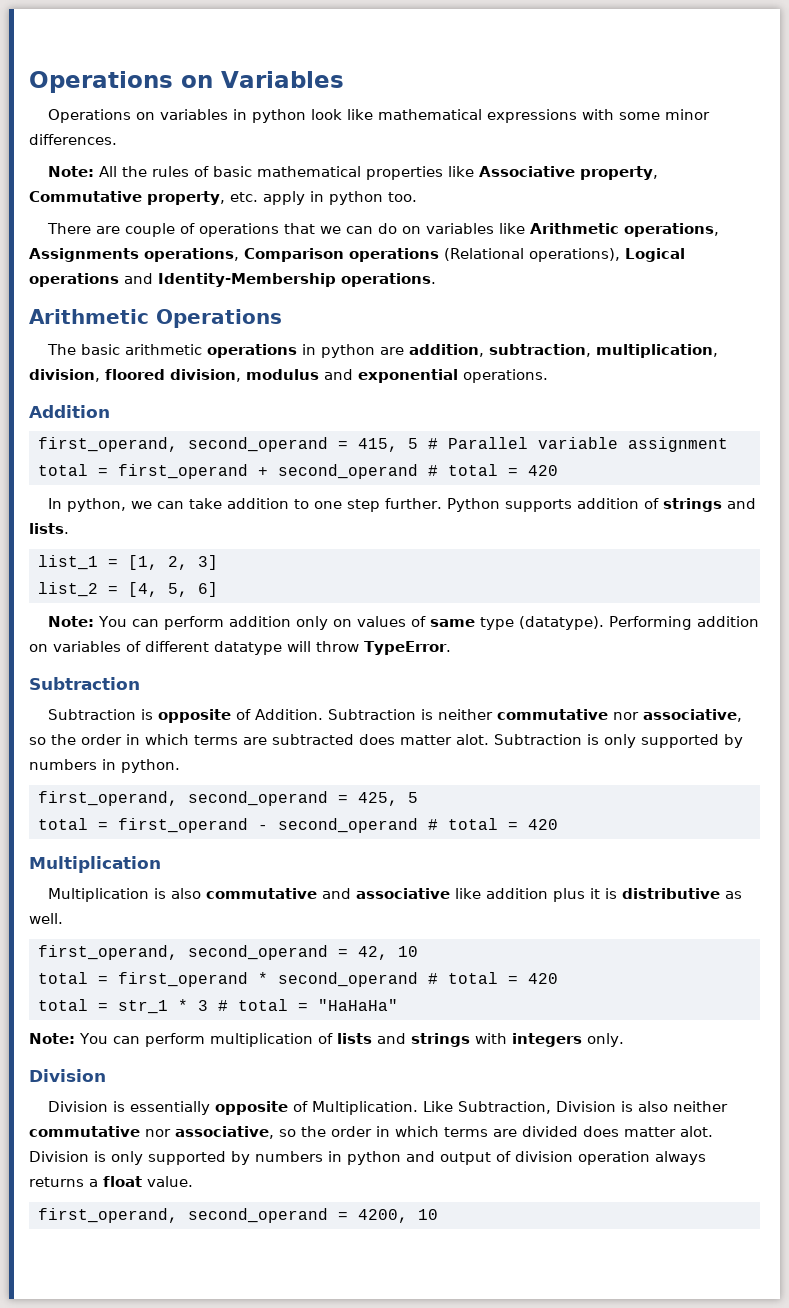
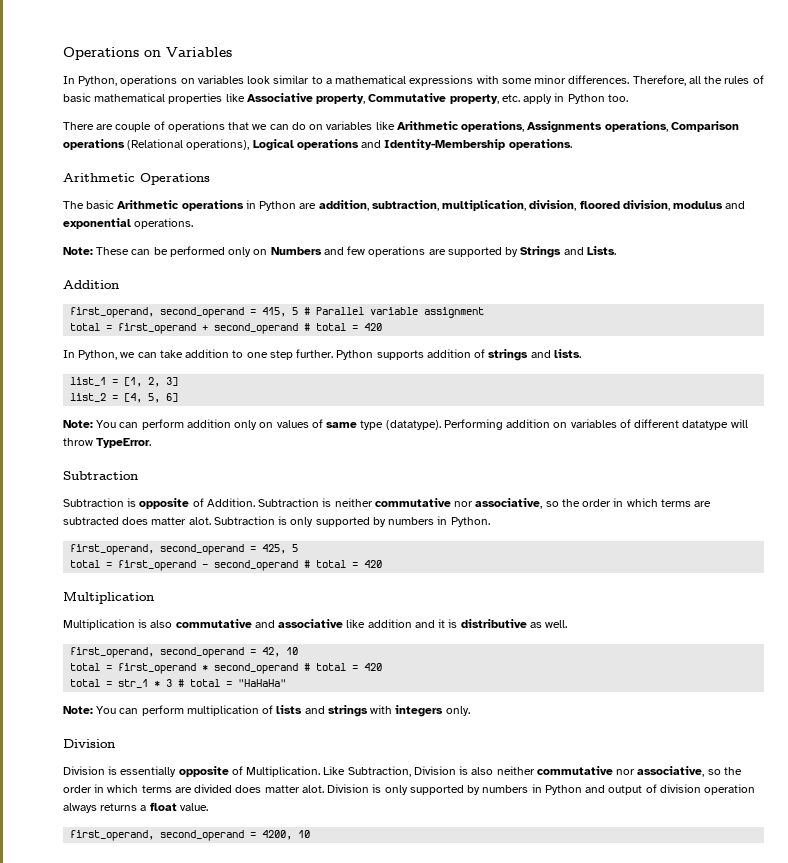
[48,109,374,123] Operations on variables in python look like -> [63,75,332,86] In Python, operations on variables look similar to a
[48,166,118,177] // Note: All -> [632,75,701,86] Therefore, all
[329,191,383,205] python -> [567,94,605,104] Python
[125,344,203,355] arithmetic -> [117,200,180,209] Arithmetic
[321,344,376,358] python -> [259,201,297,211] Python
(548, 376) none -> [63,246,616,258] // Note: These can be performed only on Numbers and few operations are supported by Strings and Lists.
[67,498,127,512] python, -> [78,350,118,360] Python,
[121,759,180,773] python. -> [450,517,490,527] Python.
[553,888,586,902] plus -> [414,620,435,628] and
[347,1151,401,1165] python -> [544,785,582,795] Python

